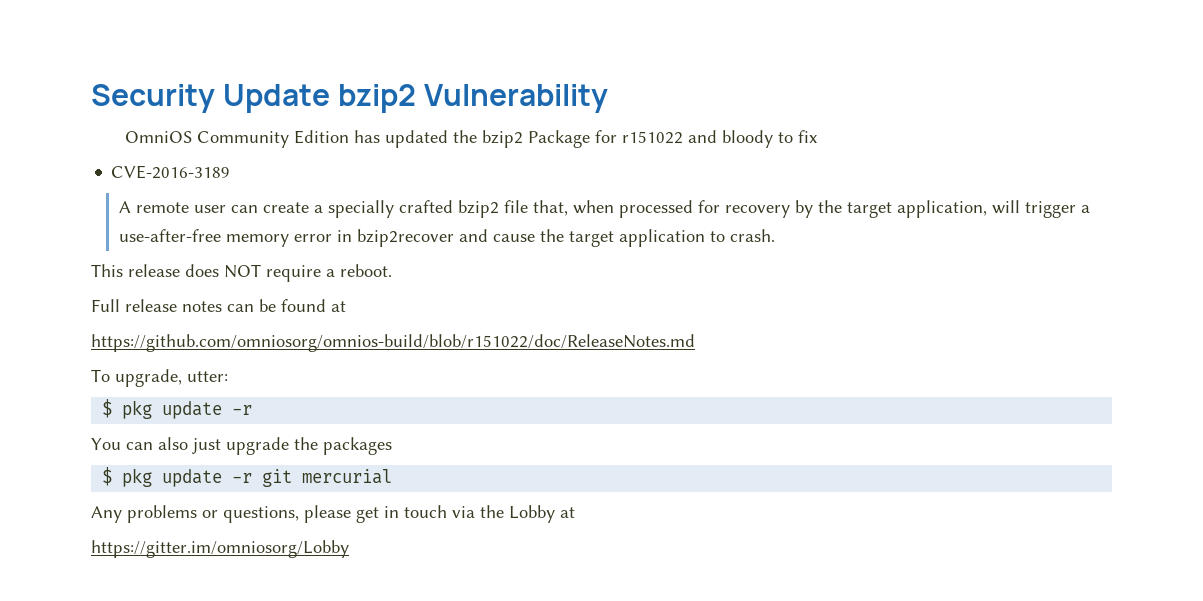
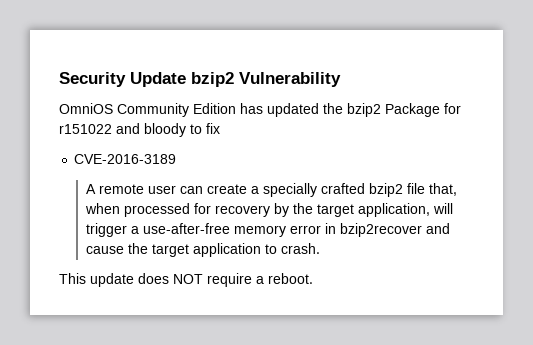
[128,264,180,277] release -> [90,273,134,287] update
[91,299,346,312] [91,334,695,352] [91,369,228,387] [102,399,253,419] [91,437,392,455] [102,467,393,487] [91,505,575,523] [91,540,349,558] // Full release notes can be found at // https://github.com/omniosorg/omnios-build/blob/r151022/doc/ReleaseNotes.md // To upgrade, utter: // $ pkg update -r // You can also just upgrade the packages // $ pkg update -r git mercurial // Any problems or questions, please get in touch via the Lobby at // https://gitter.im/omniosorg/Lobby -> (313, 278) none

